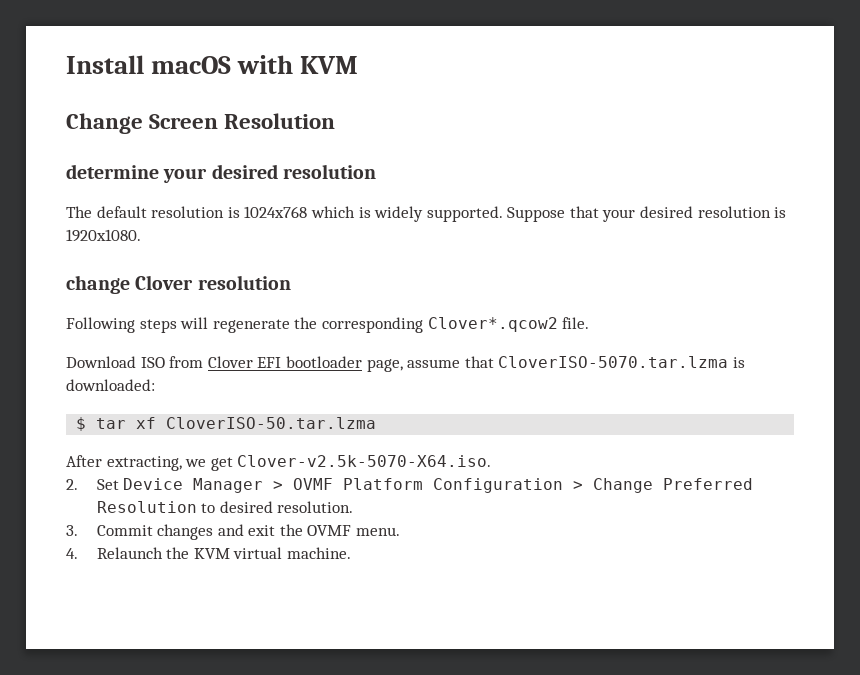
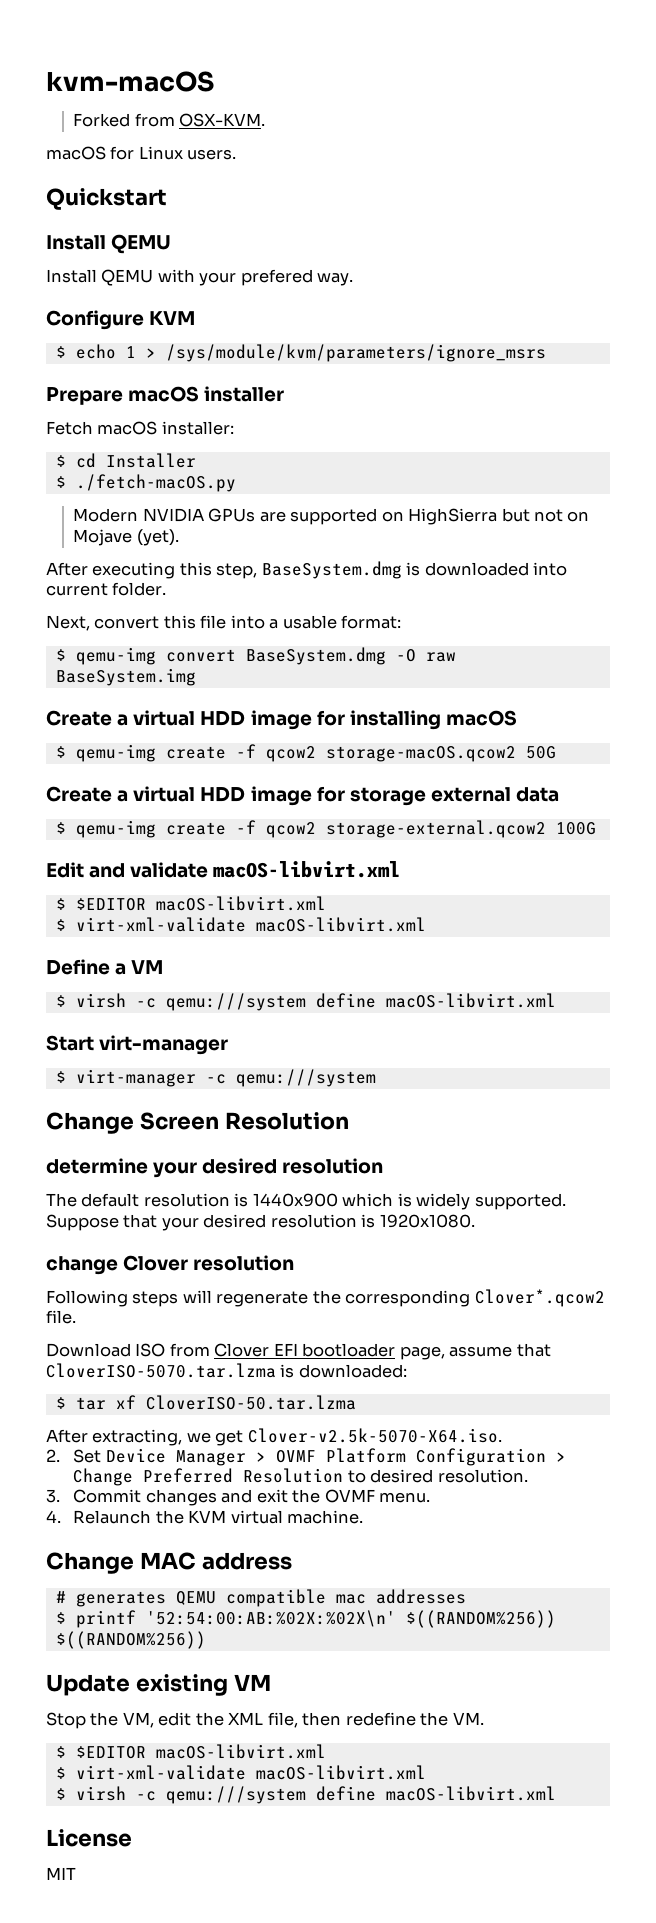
[66,55,359,74] Install macOS with KVM -> [46,71,214,92] [73,113,266,127] [46,146,237,160] [46,188,167,210] [46,234,172,254] [46,269,354,286] [46,310,196,330] [55,344,546,362] [46,386,285,405] [46,421,234,435] [55,453,196,468] [55,474,236,492] [73,508,590,525] [73,529,179,546] [46,561,568,579] [46,582,167,596] [46,615,402,631] [55,647,456,665] [55,668,196,686] [46,710,517,730] [55,744,556,762] [46,786,560,806] [55,820,596,838] [46,861,401,878] [55,896,326,911] [55,917,426,932] [46,959,164,975] [55,993,556,1011] [46,1035,229,1055] [55,1069,376,1087] kvm-macOS // Forked from OSX-KVM. // macOS for Linux users. // Quickstart // Install QEMU // Install QEMU with your prefered way. // Configure KVM // $ echo 1 > /sys/module/kvm/parameters/ignore_msrs // Prepare macOS installer // Fetch macOS installer: // $ cd Installer // $ ./fetch-macOS.py // Modern NVIDIA GPUs are supported on HighSierra but not on Mojave (yet). // After executing this step, BaseSystem.dmg is downloaded into current folder. // Next, convert this file into a usable format: // $ qemu-img convert BaseSystem.dmg -O raw BaseSystem.img // Create a virtual HDD image for installing macOS // $ qemu-img create -f qcow2 storage-macOS.qcow2 50G // Create a virtual HDD image for storage external data // $ qemu-img create -f qcow2 storage-external.qcow2 100G // Edit and validate macOS-libvirt.xml // $ $EDITOR macOS-libvirt.xml // $ virt-xml-validate macOS-libvirt.xml // Define a VM // $ virsh -c qemu:///system define macOS-libvirt.xml // Start virt-manager // $ virt-manager -c qemu:///system
[244,206,308,218] 1024x768 -> [252,1193,338,1207] 1440x900
(351, 553) none -> [46,1552,292,1574] [55,1589,466,1607] [55,1610,556,1628] [55,1631,206,1649] [46,1674,271,1696] [46,1712,484,1729] [55,1744,326,1759] [55,1765,426,1780] [55,1786,556,1804] [46,1829,132,1847] [46,1867,76,1880] // Change MAC address // # generates QEMU compatible mac addresses // $ printf '52:54:00:AB:%02X:%02X\n' $((RANDOM%256)) $((RANDOM%256)) // Update existing VM // Stop the VM, edit the XML file, then redefine the VM. // $ $EDITOR macOS-libvirt.xml // $ virt-xml-validate macOS-libvirt.xml // $ virsh -c qemu:///system define macOS-libvirt.xml // License // MIT

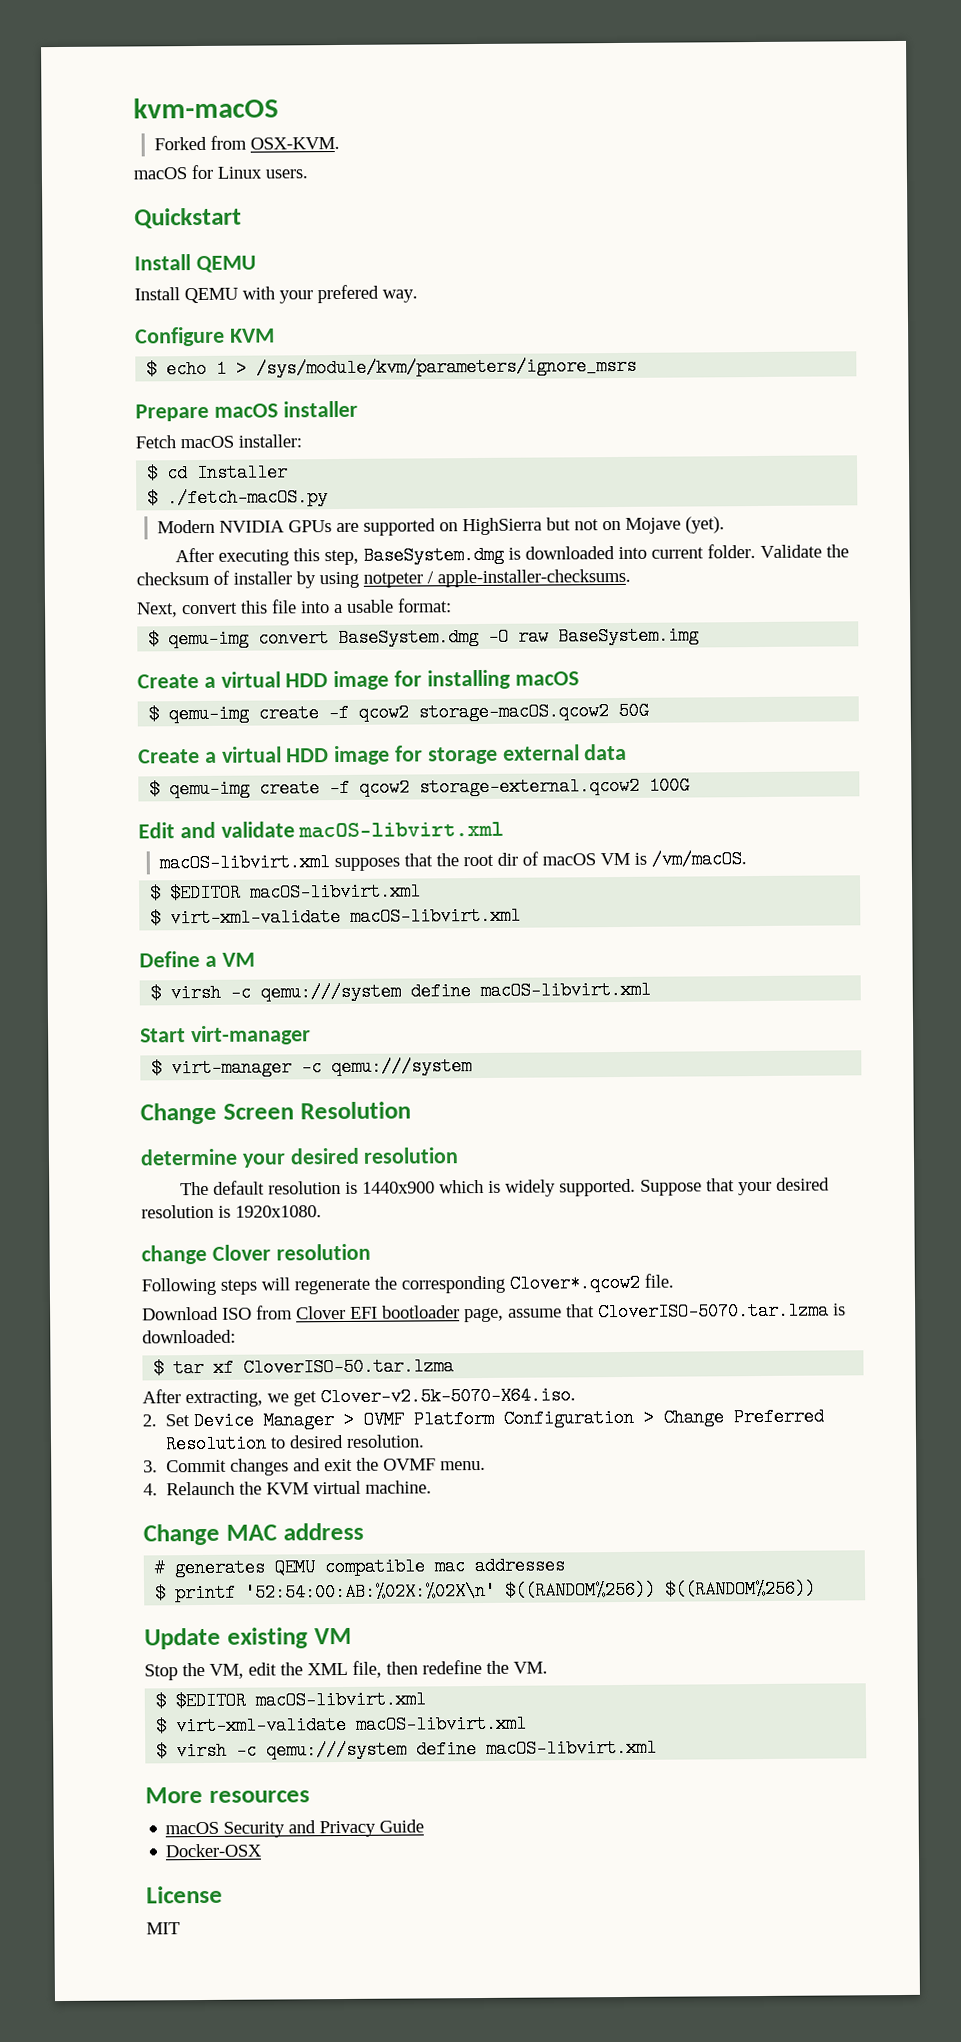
(167, 589) none -> [760,544,850,558] [136,568,631,589] Validate the checksum of installer by using notpeter / apple-installer-checksums.
(401, 869) none -> [159,850,748,873] // macOS-libvirt.xml supposes that the root dir of macOS VM is /vm/macOS.
(556, 1793) none -> [145,1787,310,1804] [165,1819,425,1838] [165,1843,263,1858] // More resources // macOS Security and Privacy Guide // Docker-OSX

